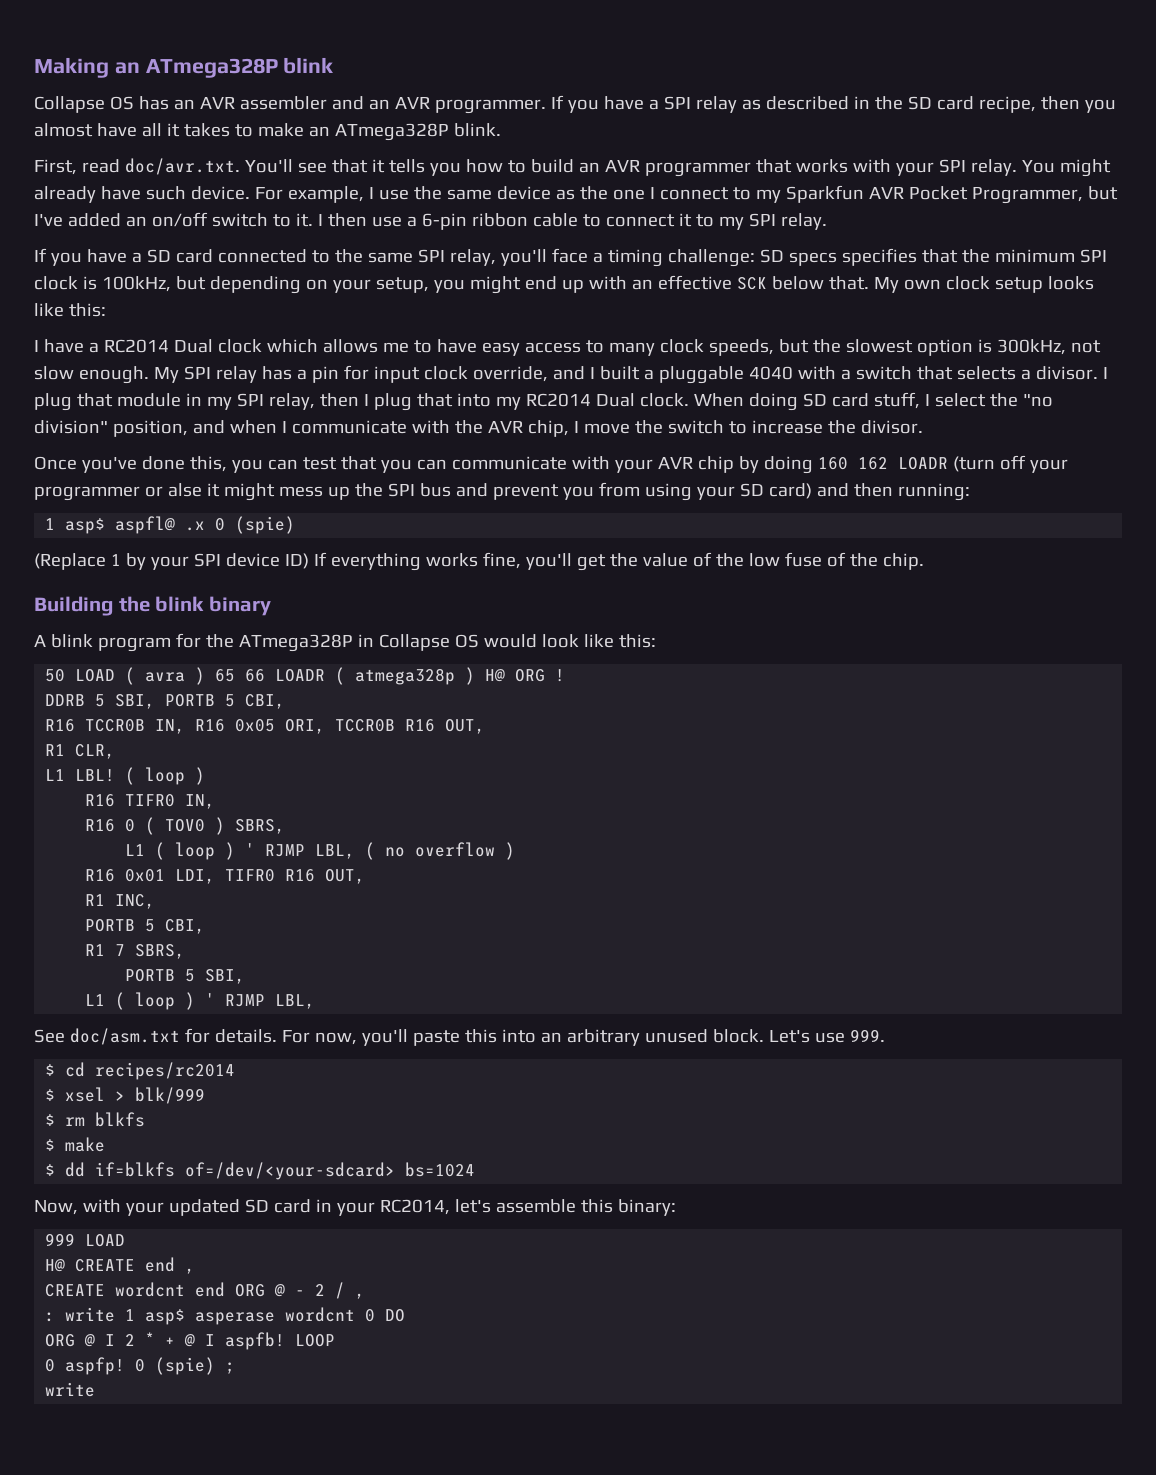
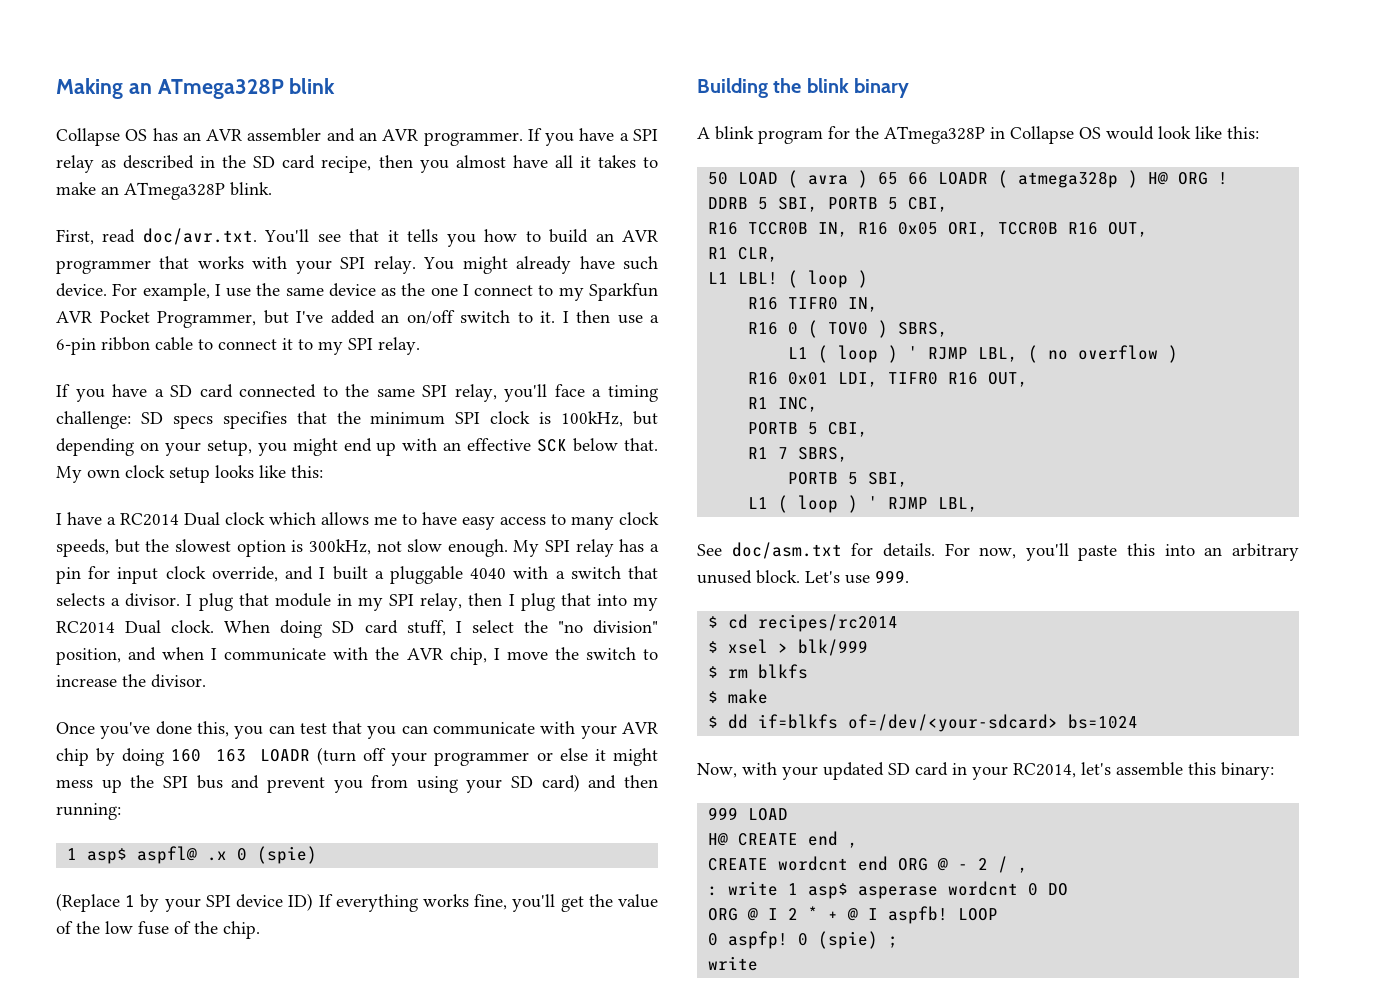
[857,457,888,470] 162 -> [215,749,246,762] 163
[167,483,202,497] alse -> [559,748,588,761] else

